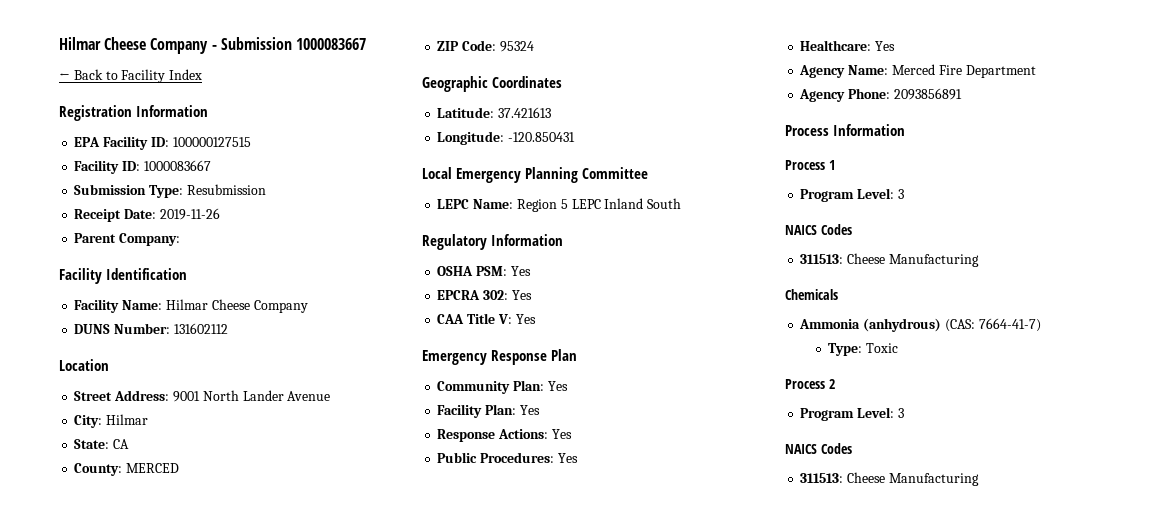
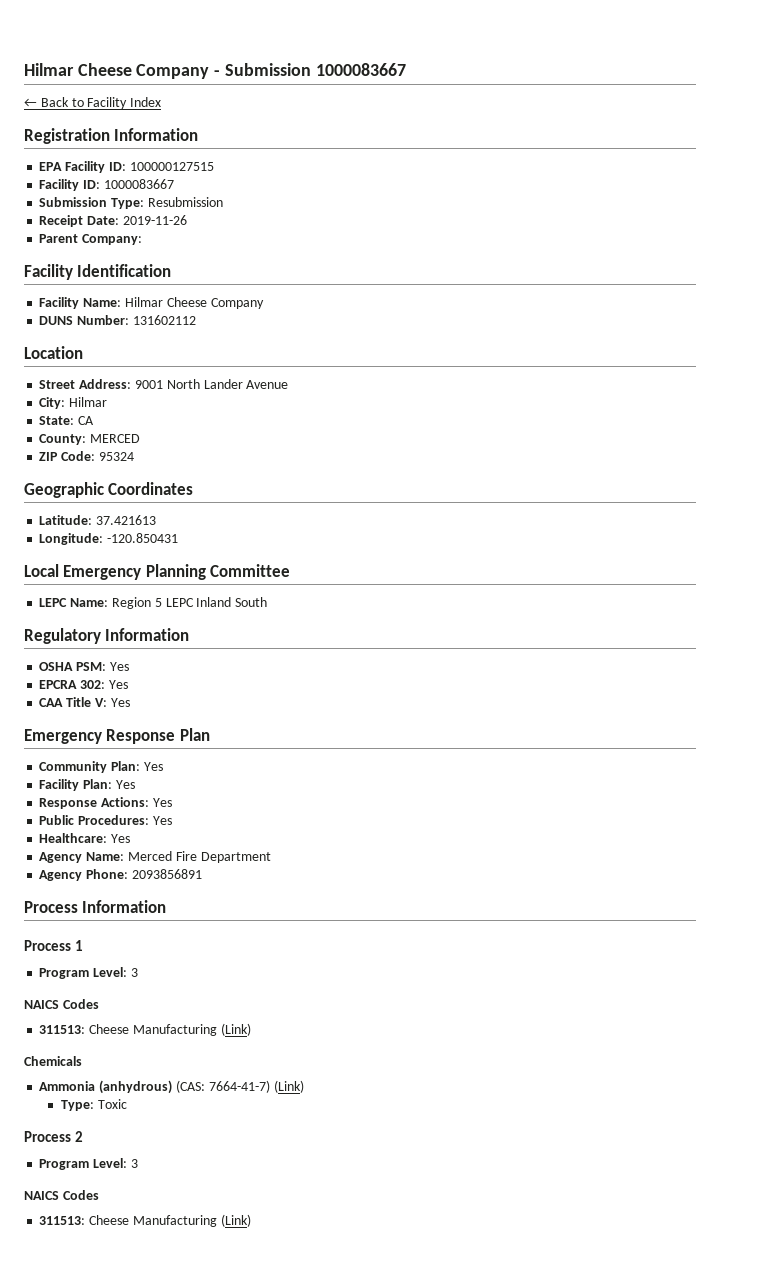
(979, 260) none -> [220,1023,251,1036] (Link)
(1041, 325) none -> [273,1080,304,1093] (Link)
(979, 479) none -> [220,1214,251,1227] (Link)

